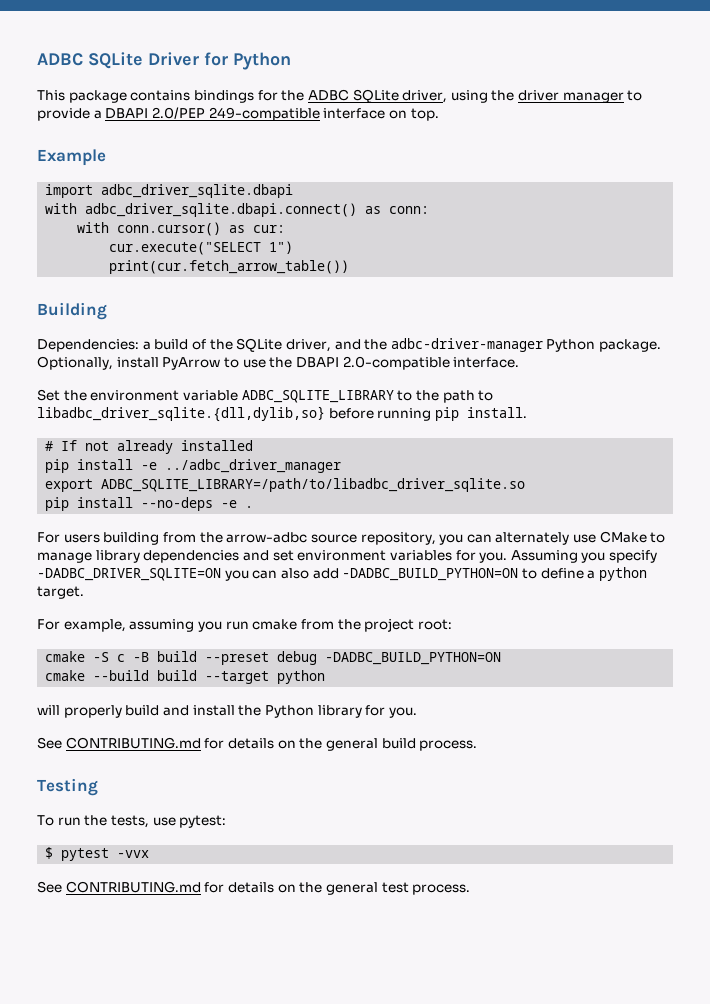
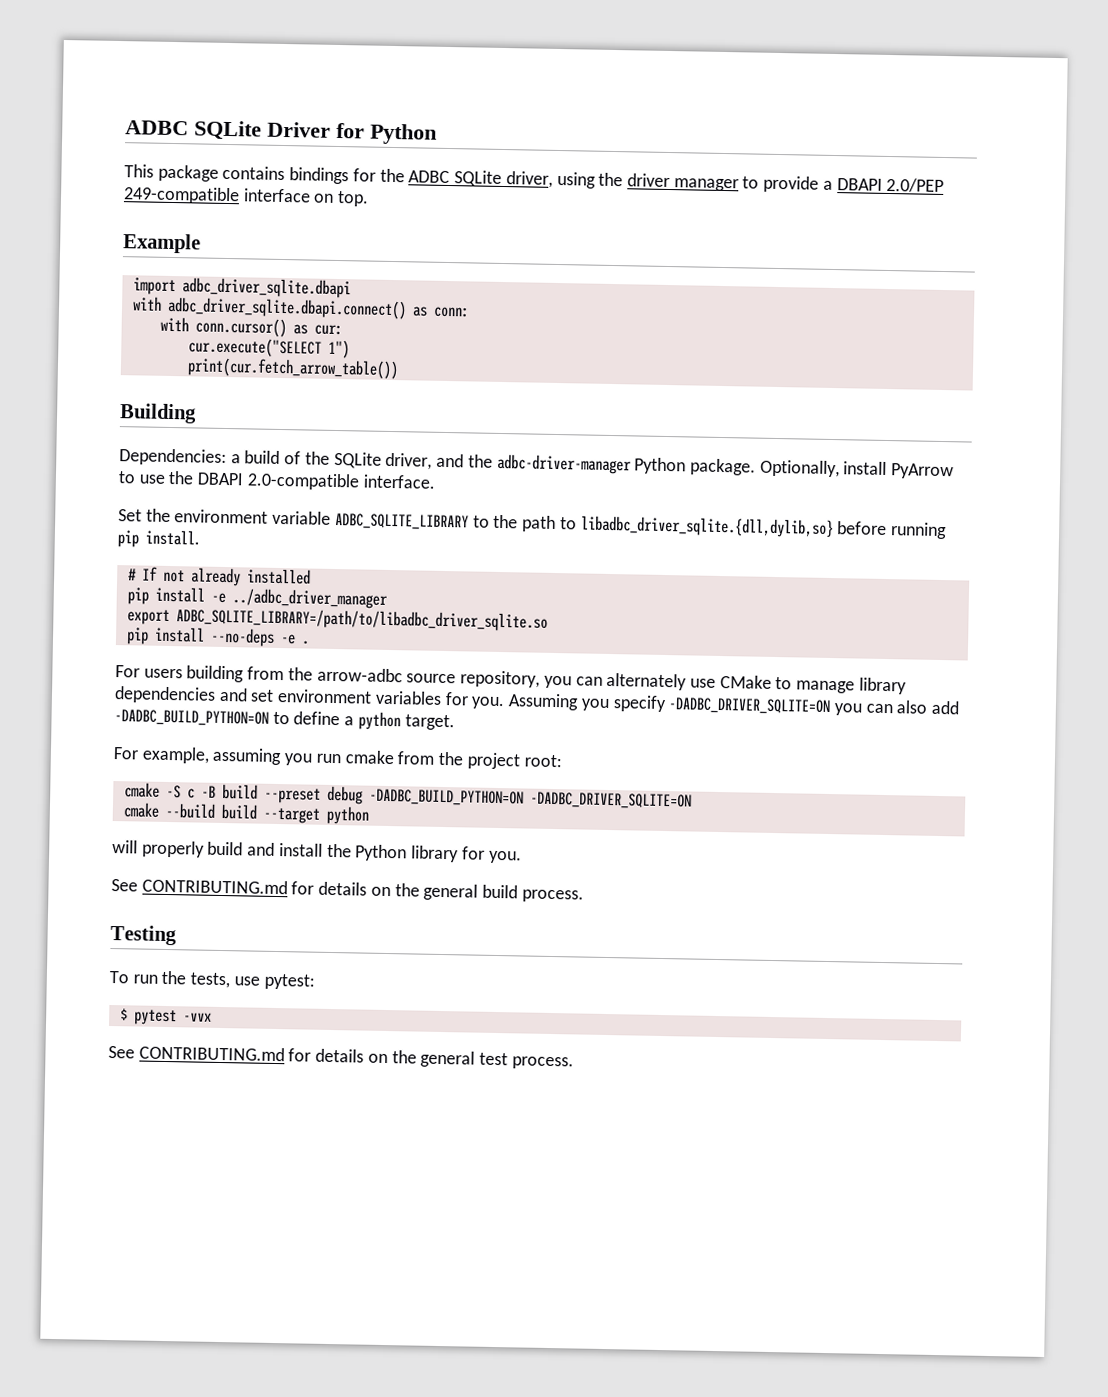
(502, 658) none -> [529,791,692,810] -DADBC_DRIVER_SQLITE=ON

